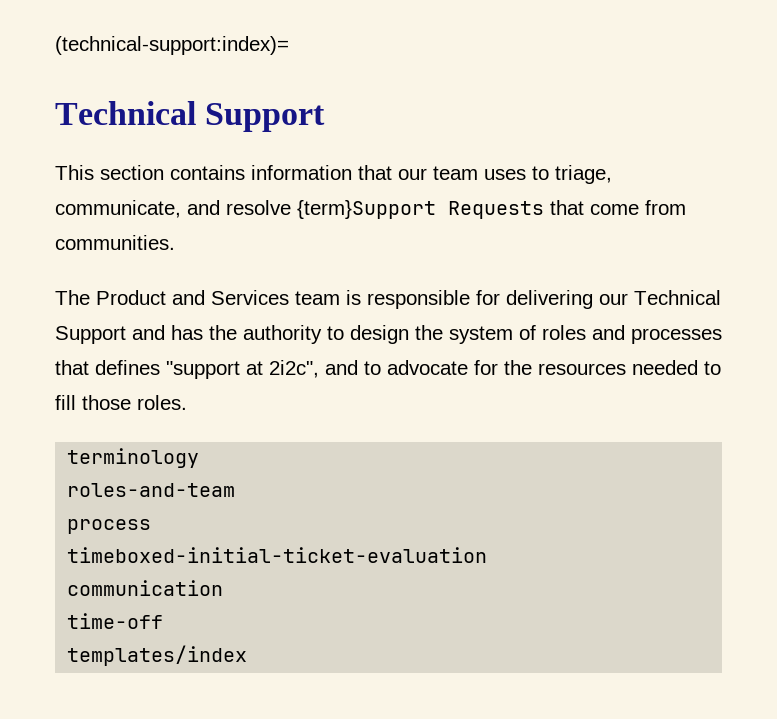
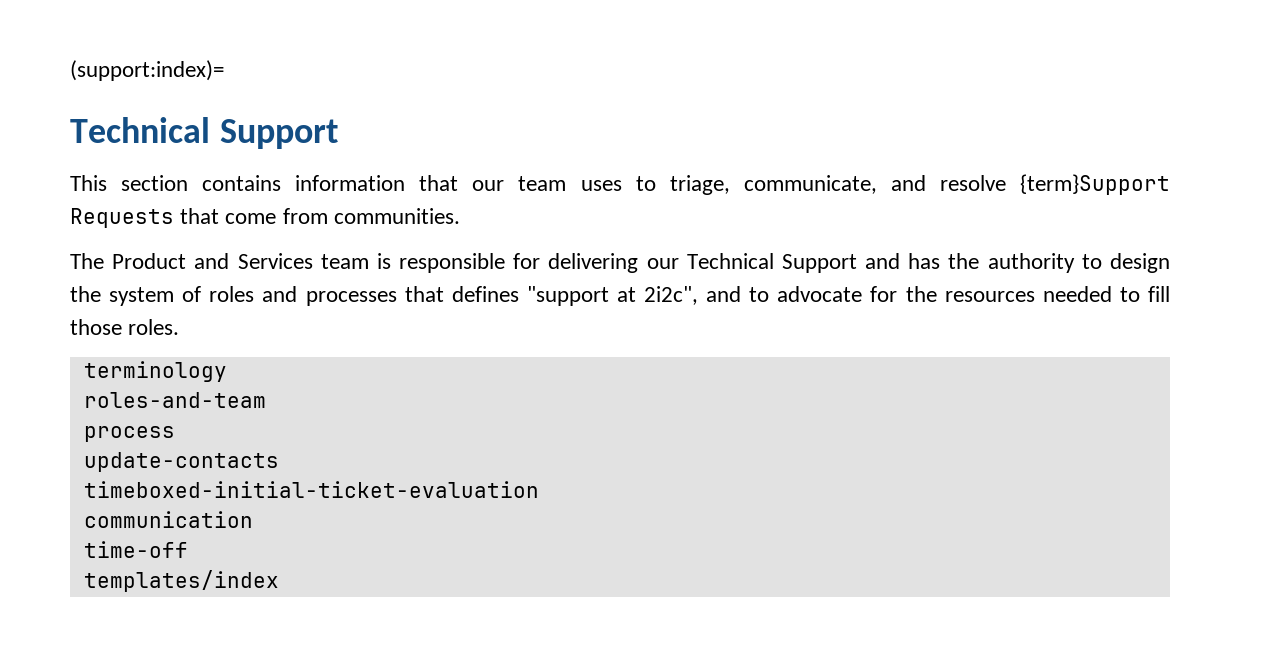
[55,36,289,55] (technical-support:index)= -> [70,60,224,81] (support:index)=
(152, 526) none -> [83,452,279,472] // update-contacts

